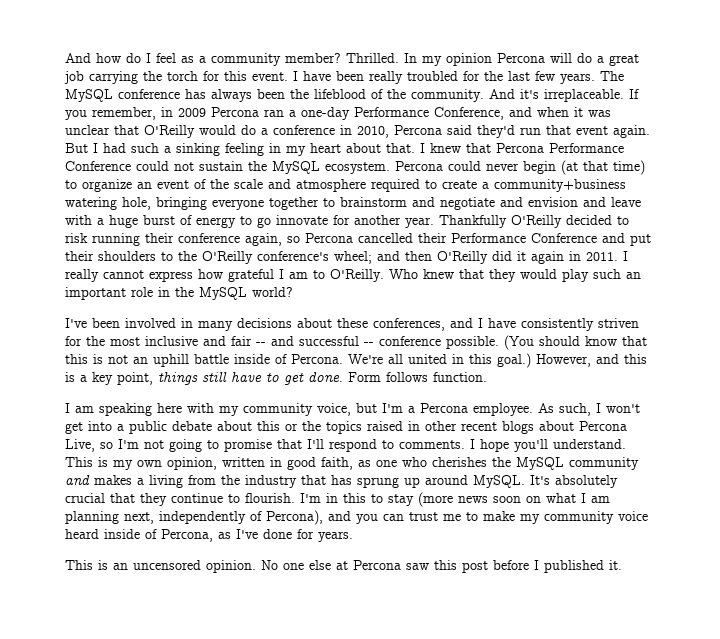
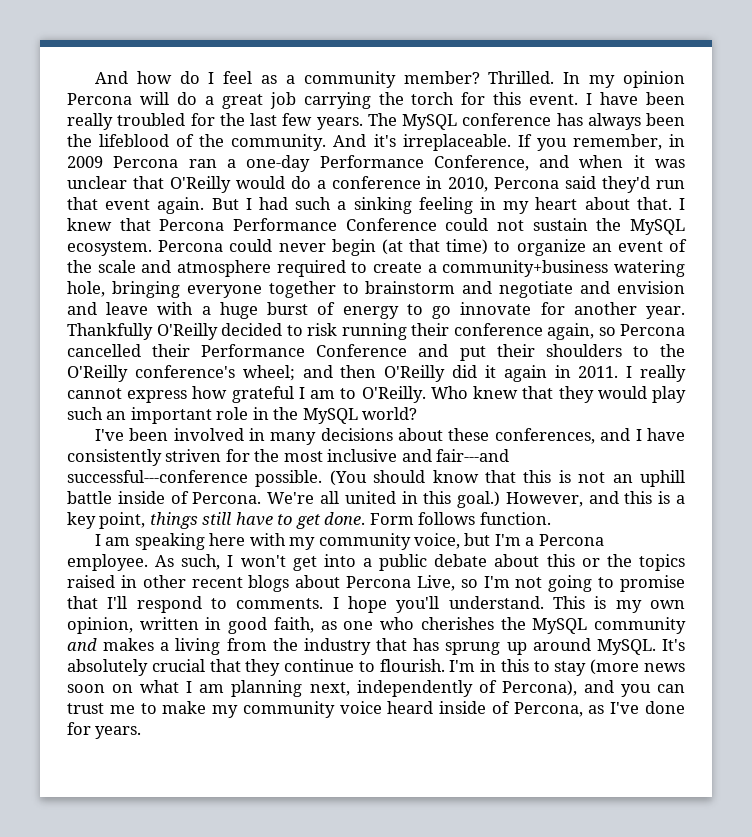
[231,336,441,346] fair -- and successful -- conference -> [436,449,510,462] [67,470,248,483] fair---and successful---conference
[65,560,622,573] // This is an uncensored opinion. No one else at Percona saw this post before I published it. -> (142, 732) none

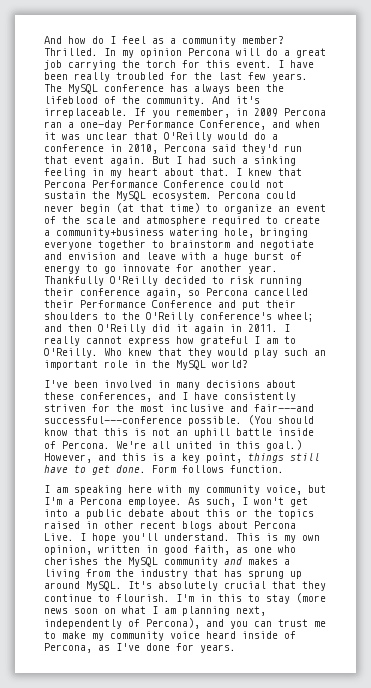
[416,575,685,592] [67,596,324,613] Live, so I'm not going to promise that I'll respond to comments. -> [44,533,74,541] Live.

